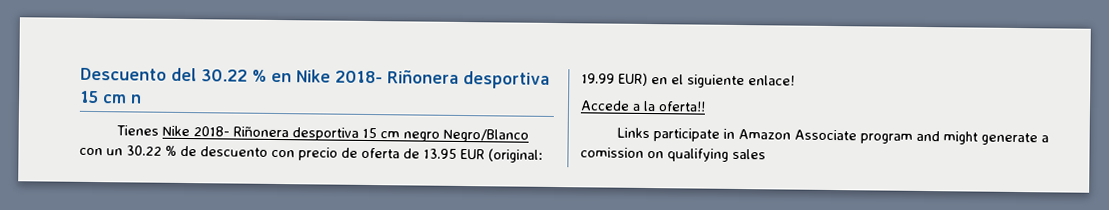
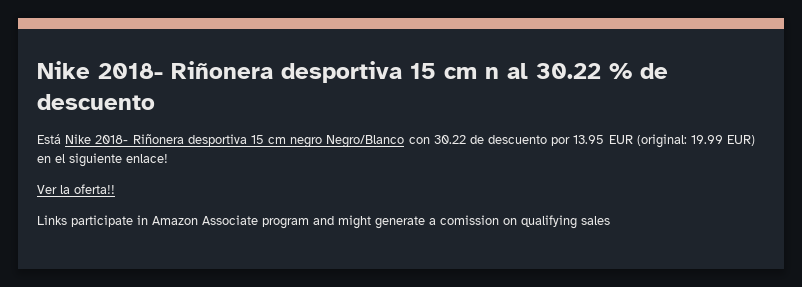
[80,67,292,83] Descuento del 30.22 % en -> (37, 70) none
[115,125,159,136] // Tienes -> [507,63,668,79] [37,94,155,110] [37,134,61,144] al 30.22 % de descuento // Está
[106,145,420,161] un 30.22 % de descuento con precio de oferta de -> [433,135,571,146] 30.22 de descuento por
[580,100,641,111] Accede a -> [37,185,57,194] Ver

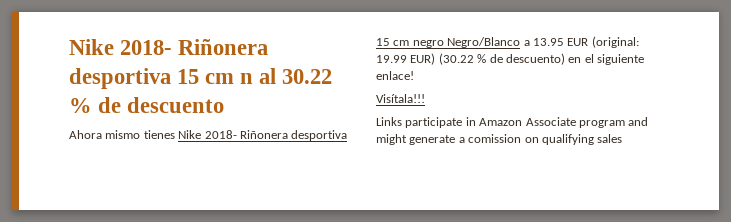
[37,134,61,144] Está -> [69,130,175,139] Ahora mismo tienes
[408,135,571,146] con 30.22 de descuento por -> [523,40,530,46] a
(755, 140) none -> [438,53,565,65] (30.22 % de descuento)
[37,184,115,194] Ver la oferta!! -> [376,94,425,103] Visítala!!!

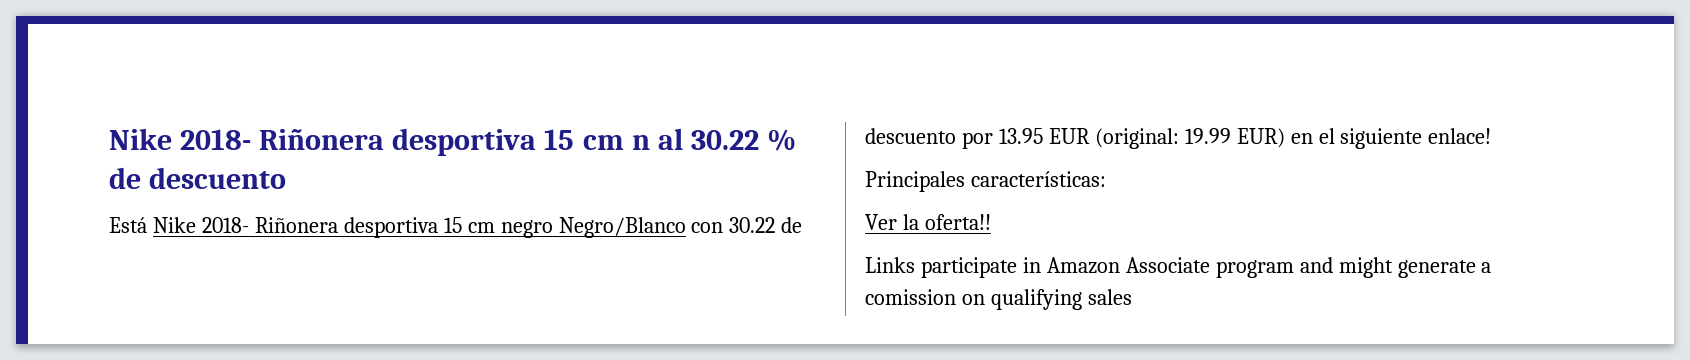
[69,130,175,139] Ahora mismo tienes -> [109,217,147,233] Está
[523,40,530,46] a -> [691,217,803,233] [865,128,993,149] con 30.22 de descuento por
[438,53,565,65] (30.22 % de descuento) -> (1285, 138) none
[376,94,425,103] Visítala!!! -> [865,171,1106,192] [865,214,991,230] Principales características: // Ver la oferta!!

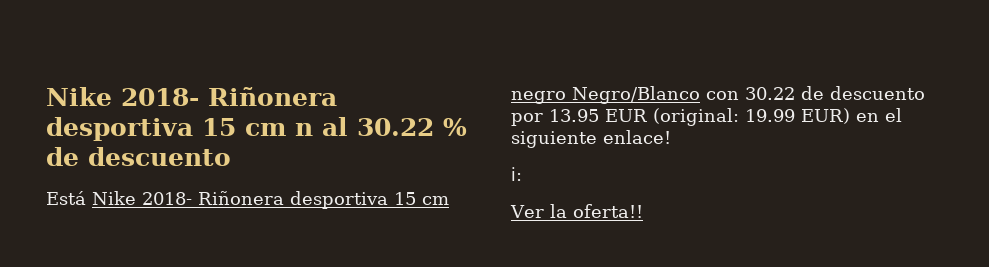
[865,171,1106,192] Principales características: -> [511,167,522,181] ℹ:
[865,257,1492,278] [865,289,1132,310] // Links participate in Amazon Associate program and might generate a comission on qualifying sales -> (643, 211) none

